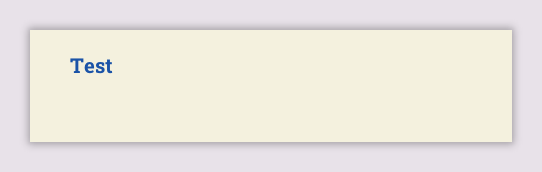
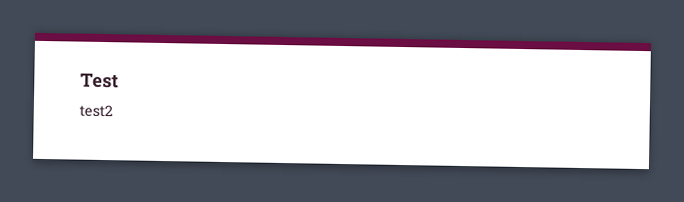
(113, 66) none -> [79,104,113,118] // test2

